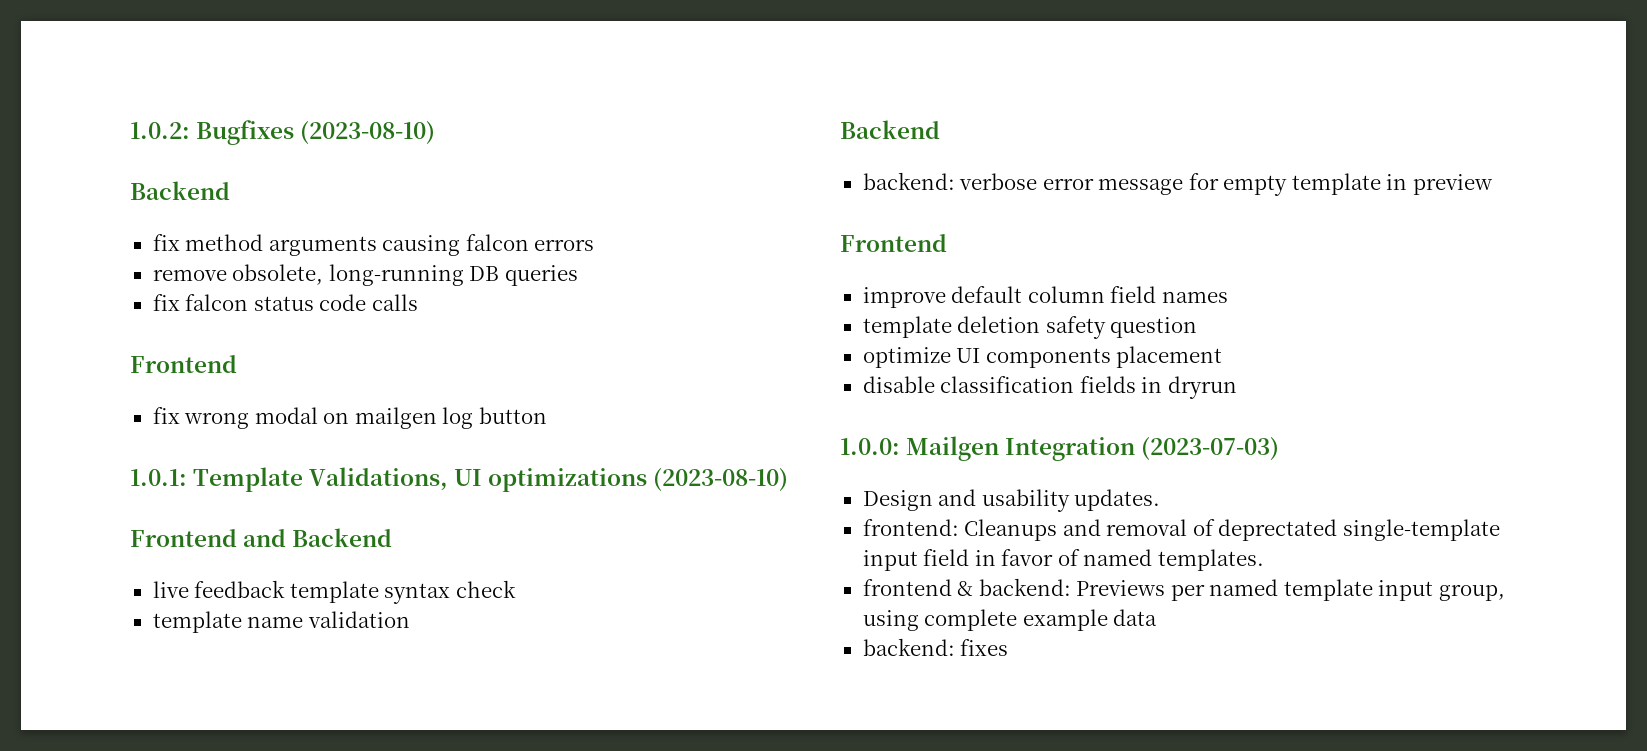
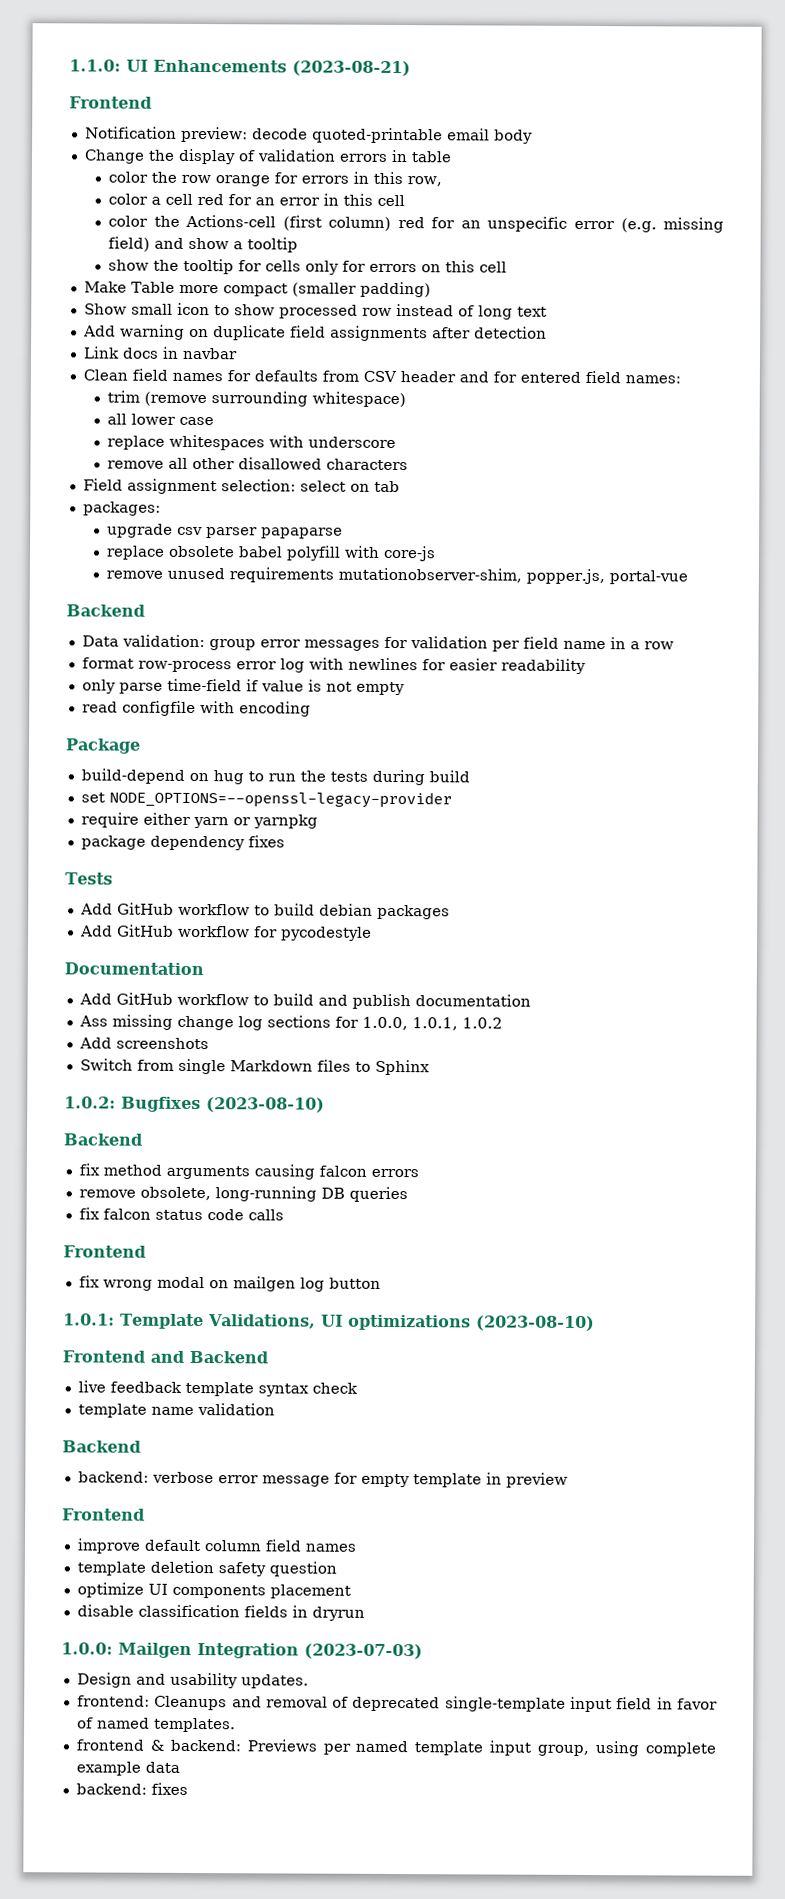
(130, 130) none -> [69,59,411,77] [69,96,152,109] [84,126,533,144] [83,148,452,165] [108,171,443,187] [108,193,406,207] [108,214,724,233] [108,236,299,253] [108,258,508,275] [83,281,431,298] [83,302,547,320] [82,324,547,342] [82,346,238,360] [82,368,681,384] [107,390,407,408] [107,413,215,426] [107,434,397,451] [107,457,409,471] [82,478,400,495] [82,501,161,516] [107,523,344,539] [106,545,437,562] [106,567,689,585] [66,604,145,617] [81,634,674,652] [81,657,586,674] [81,678,405,696] [81,700,311,717] [65,738,141,754] [80,768,470,786] [80,790,452,809] [80,812,318,829] [80,835,285,851] [65,872,113,885] [79,902,450,920] [79,924,372,941] [64,962,204,976] [78,992,531,1010] [78,1014,503,1031] [78,1037,209,1050] [79,1058,430,1076] 1.1.0: UI Enhancements (2023-08-21) // Frontend // Notification preview: decode quoted-printable email body // Change the display of validation errors in table // color the row orange for errors in this row, // color a cell red for an error in this cell // color the Actions-cell (first column) red for an unspecific error (e.g. missing field) and show a tooltip // show the tooltip for cells only for errors on this cell // Make Table more compact (smaller padding) // Show small icon to show processed row instead of long text // Add warning on duplicate field assignments after detection // Link docs in navbar // Clean field names for defaults from CSV header and for entered field names: // trim (remove surrounding whitespace) // all lower case // replace whitespaces with underscore // remove all other disallowed characters // Field assignment selection: select on tab // packages: // upgrade csv parser papaparse // replace obsolete babel polyfill with core-js // remove unused requirements mutationobserver-shim, popper.js, portal-vue // Backend // Data validation: group error messages for validation per field name in a row // format row-process error log with newlines for easier readability // only parse time-field if value is not empty // read configfile with encoding // Package // build-depend on hug to run the tests during build // set NODE_OPTIONS=--openssl-legacy-provider // require either yarn or yarnpkg // package dependency fixes // Tests // Add GitHub workflow to build debian packages // Add GitHub workflow for pycodestyle // Documentation // Add GitHub workflow to build and publish documentation // Ass missing change log sections for 1.0.0, 1.0.1, 1.0.2 // Add screenshots // Switch from single Markdown files to Sphinx //
[1218,519,1338,541] deprectated -> [352,1696,441,1712] deprecated

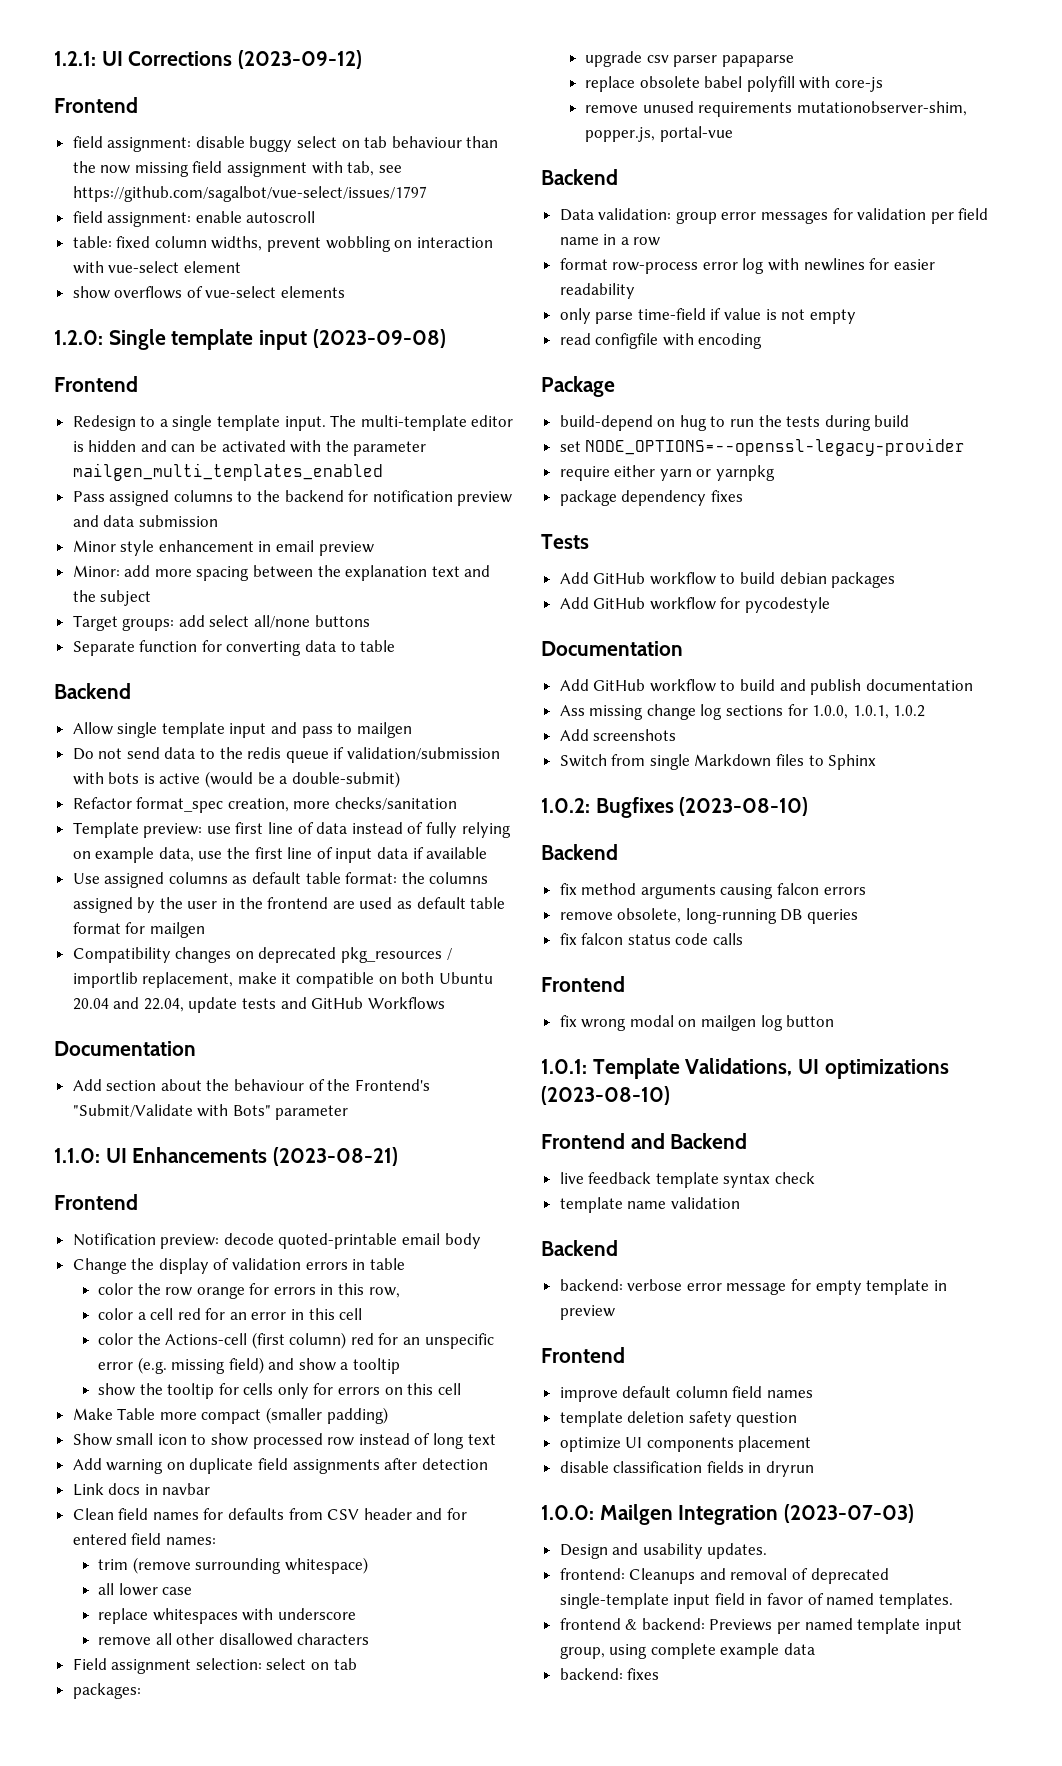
(69, 65) none -> [54,50,363,69] [54,97,138,113] [72,136,499,152] [72,161,402,177] [72,186,427,202] [72,211,316,227] [72,236,493,252] [72,261,241,274] [72,286,346,299] [54,329,446,350] [54,376,138,392] [72,415,514,431] [72,440,427,456] [72,463,383,481] [72,490,513,506] [72,515,218,527] [72,540,374,556] [72,565,491,581] [72,590,152,606] [72,615,370,631] [72,640,396,656] [54,683,131,699] [72,722,412,738] [72,747,501,763] [72,771,400,788] [72,797,458,813] [72,822,511,838] [72,847,488,863] [72,872,489,888] [72,897,506,913] [72,922,205,938] [72,947,452,963] [72,972,493,988] [72,997,445,1013] [54,1041,196,1056] [72,1079,430,1091] [72,1104,349,1120] 1.2.1: UI Corrections (2023-09-12) // Frontend // field assignment: disable buggy select on tab behaviour than the now missing field assignment with tab, see https://github.com/sagalbot/vue-select/issues/1797 // field assignment: enable autoscroll // table: fixed column widths, prevent wobbling on interaction with vue-select element // show overflows of vue-select elements // 1.2.0: Single template input (2023-09-08) // Frontend // Redesign to a single template input. The multi-template editor is hidden and can be activated with the parameter mailgen_multi_templates_enabled // Pass assigned columns to the backend for notification preview and data submission // Minor style enhancement in email preview // Minor: add more spacing between the explanation text and the subject // Target groups: add select all/none buttons // Separate function for converting data to table // Backend // Allow single template input and pass to mailgen // Do not send data to the redis queue if validation/submission with bots is active (would be a double-submit) // Refactor format_spec creation, more checks/sanitation // Template preview: use first line of data instead of fully relying on example data, use the first line of input data if available // Use assigned columns as default table format: the columns assigned by the user in the frontend are used as default table format for mailgen // Compatibility changes on deprecated pkg_resources / importlib replacement, make it compatible on both Ubuntu 20.04 and 22.04, update tests and GitHub Workflows // Documentation // Add section about the behaviour of the Frontend's "Submit/Validate with Bots" parameter //

